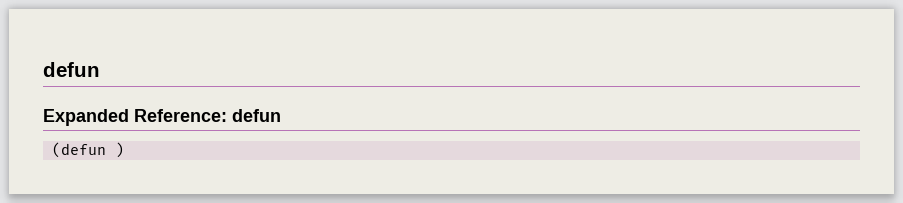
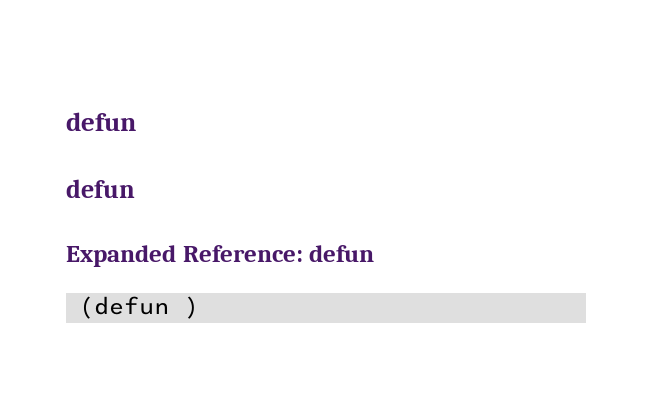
[43,62,100,77] defun -> [66,112,136,131] [66,179,135,198] defun // defun

